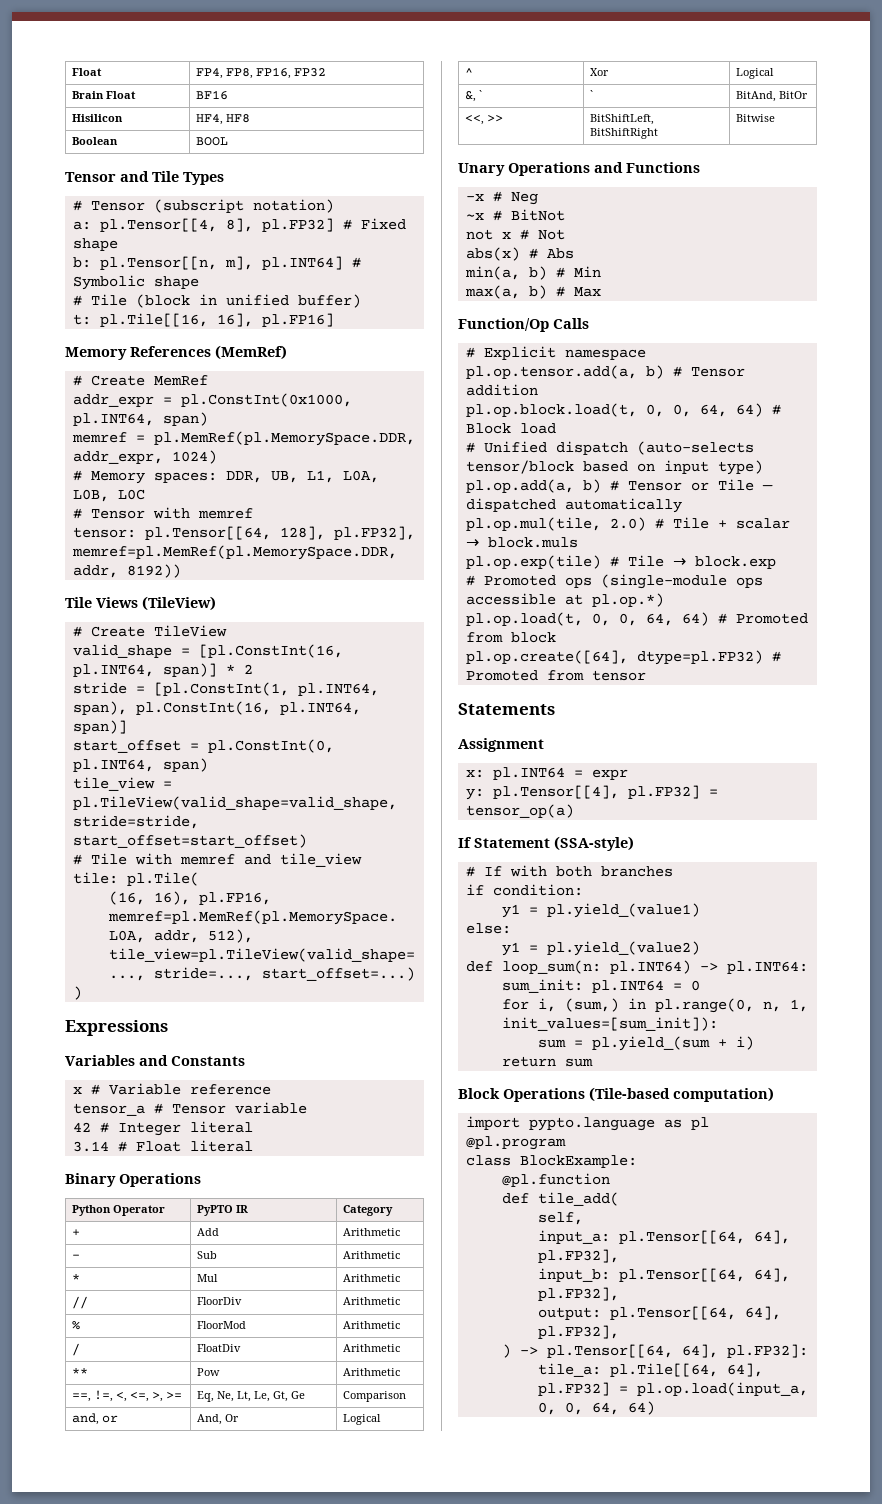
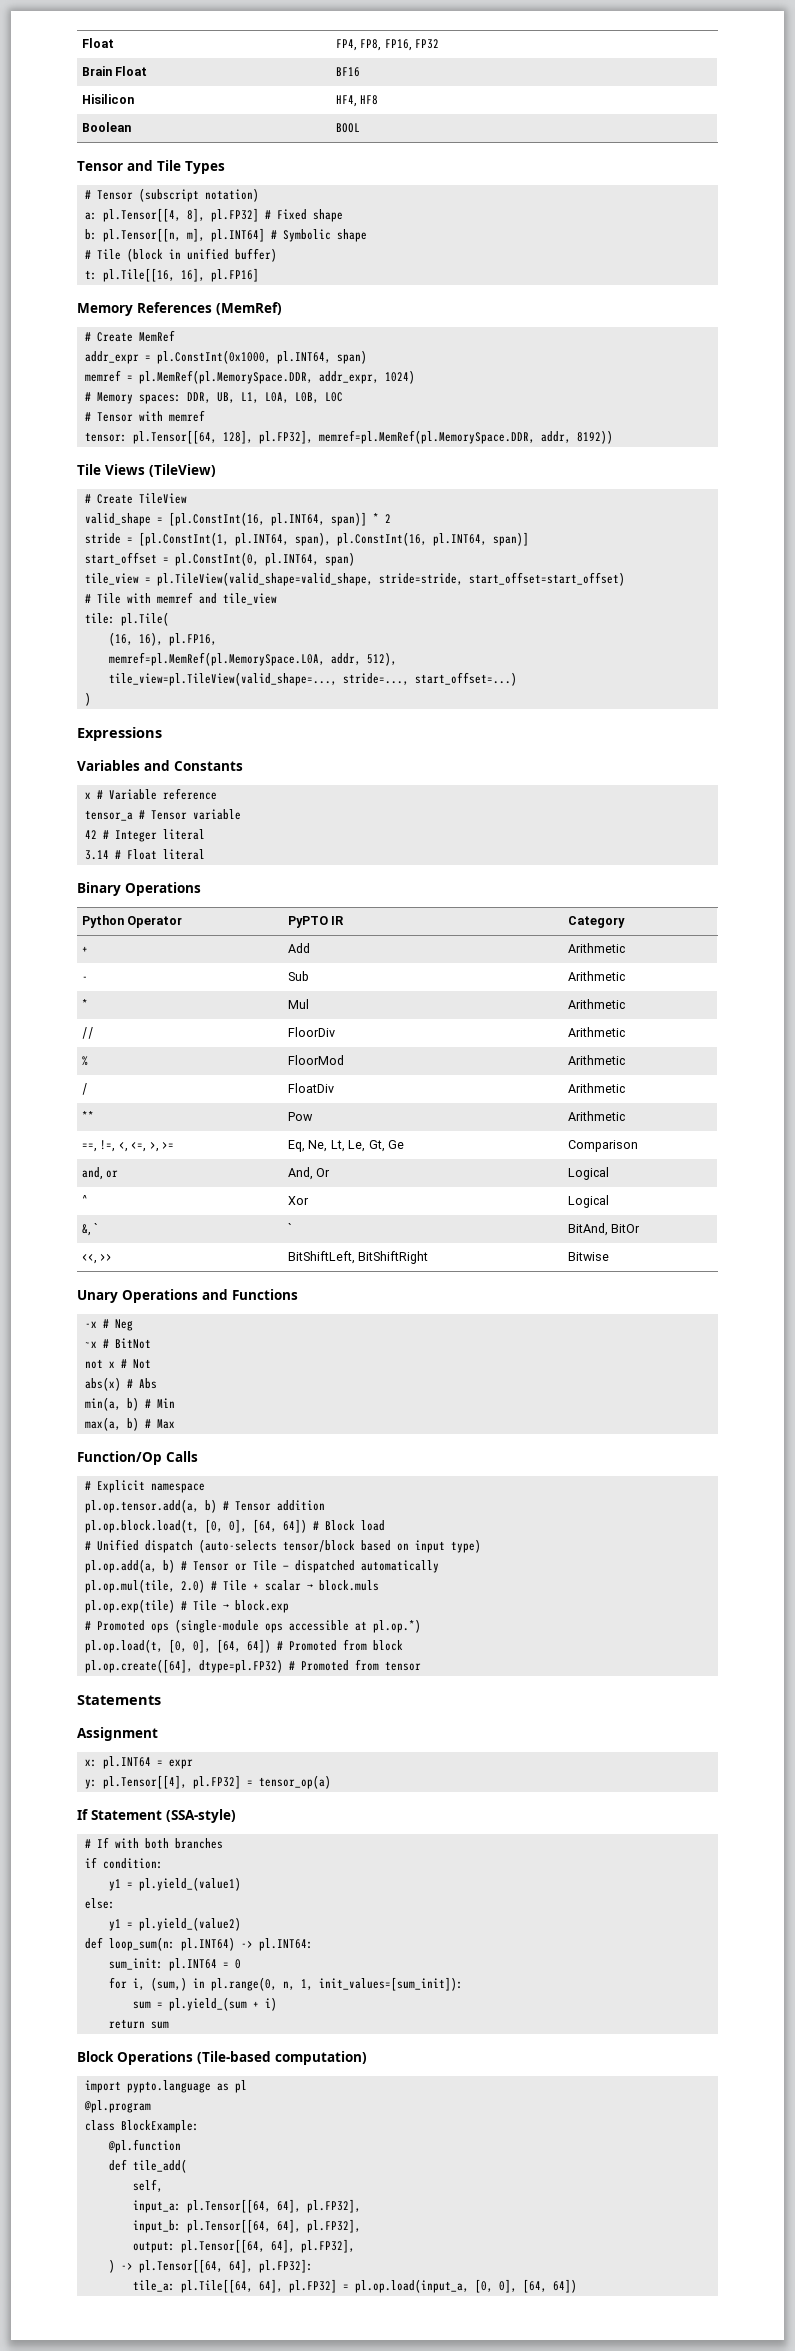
[645,403,763,417] 0, 0, 64, 64) -> [204,1519,307,1533] [0, 0], [64, 64])
[591,612,709,626] 0, 0, 64, 64) -> [168,1639,271,1653] [0, 0], [64, 64])
[537,1401,655,1415] 0, 0, 64, 64) -> [474,2279,577,2293] [0, 0], [64, 64])

